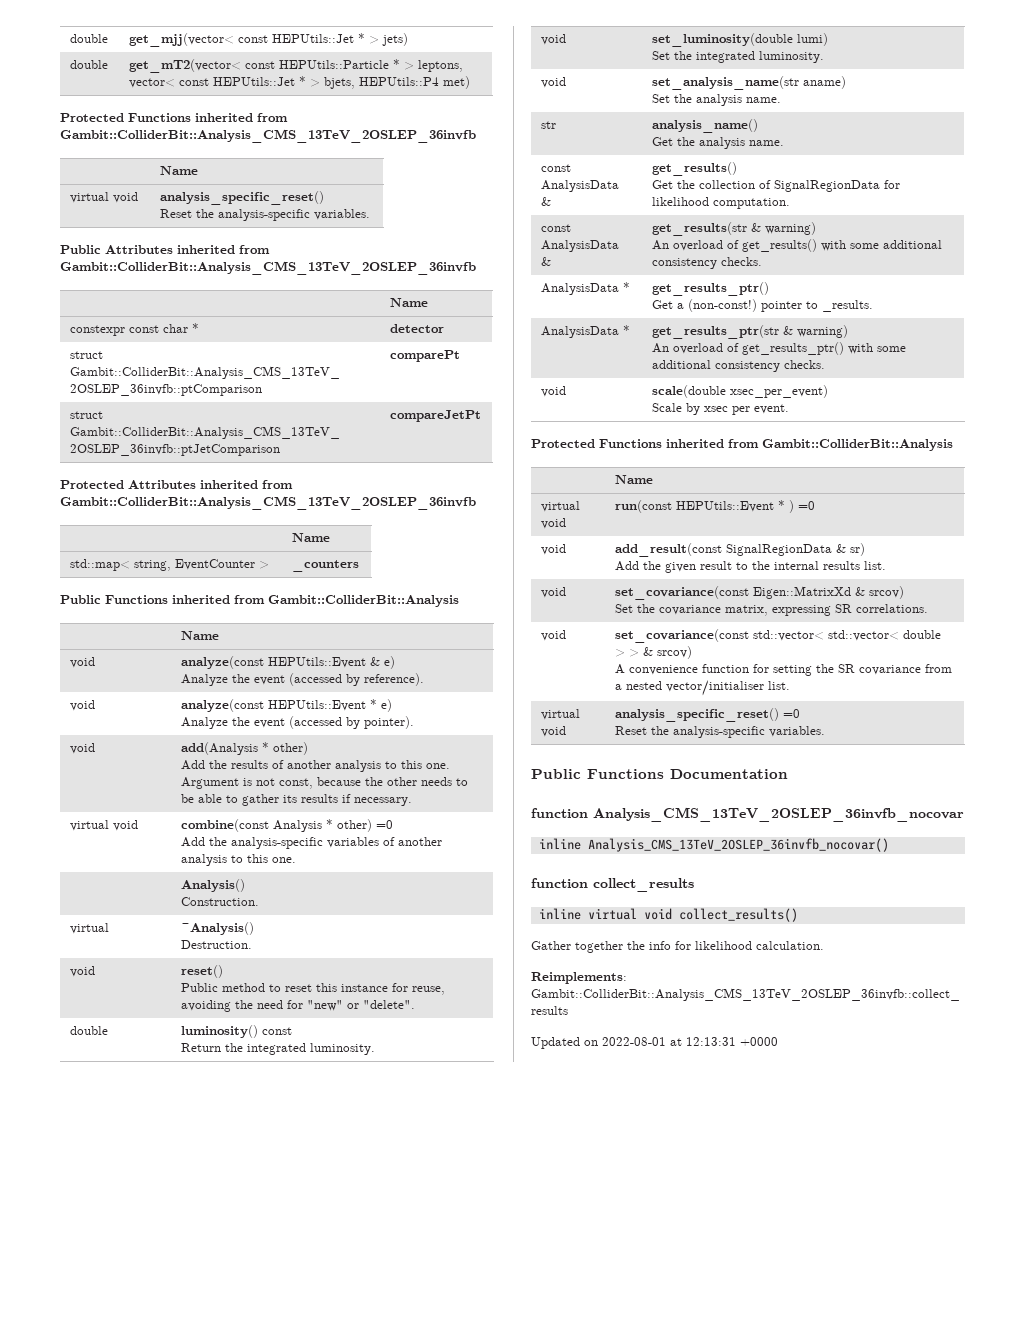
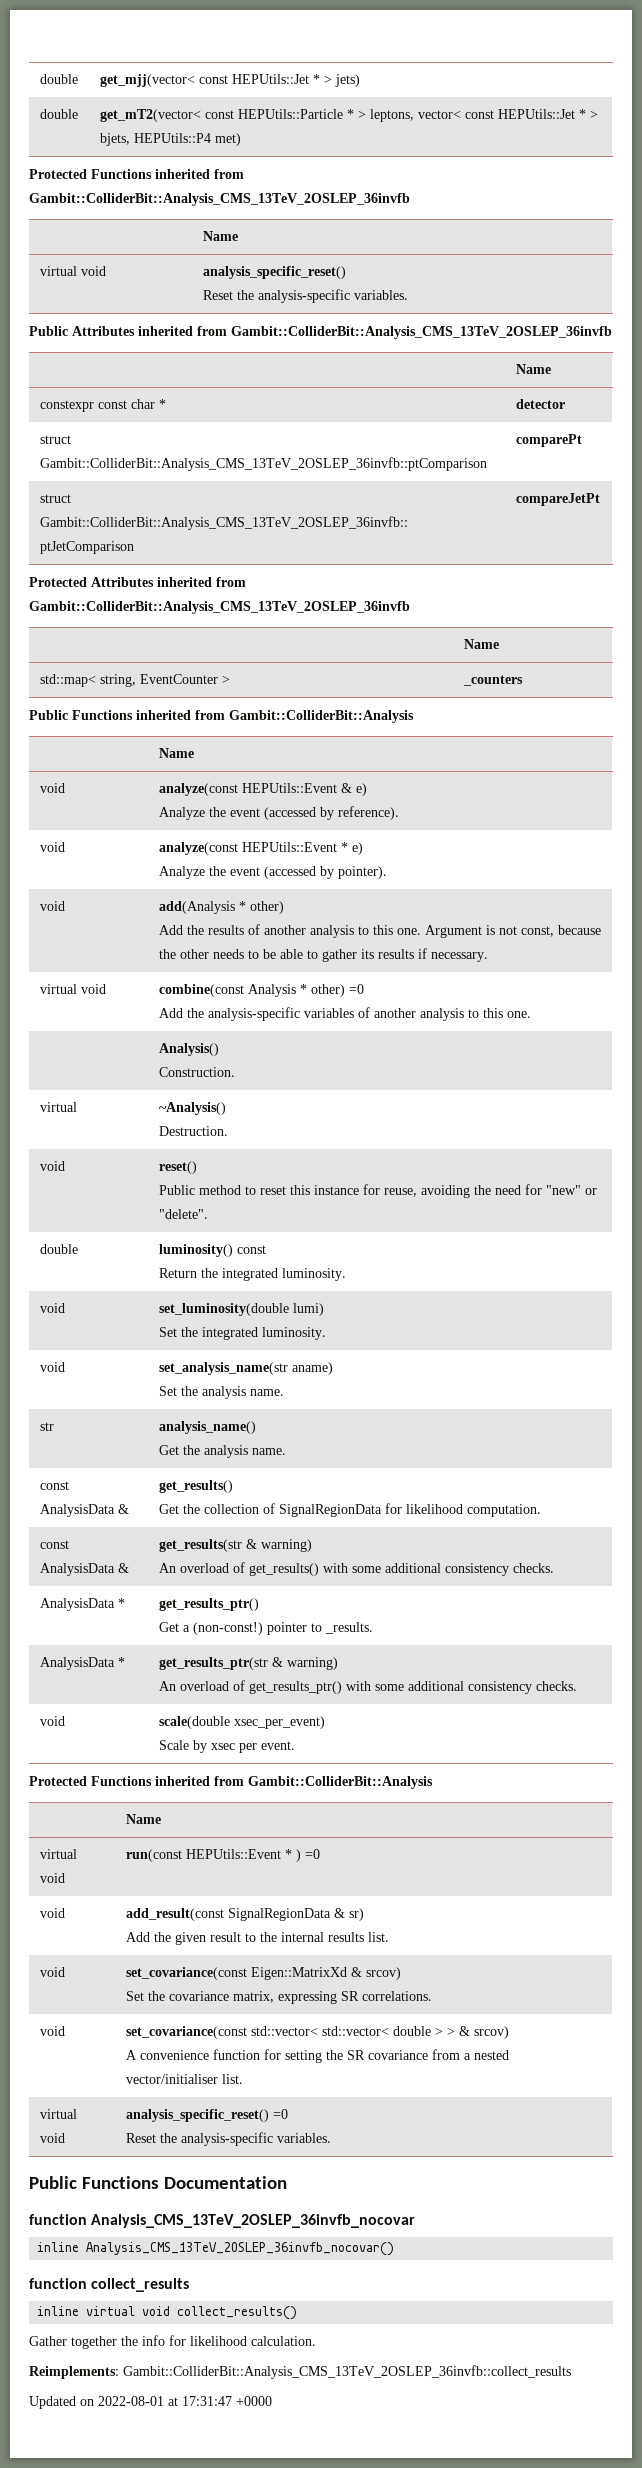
[686,1037,736,1046] 12:13:31 -> [182,2396,232,2406] 17:31:47

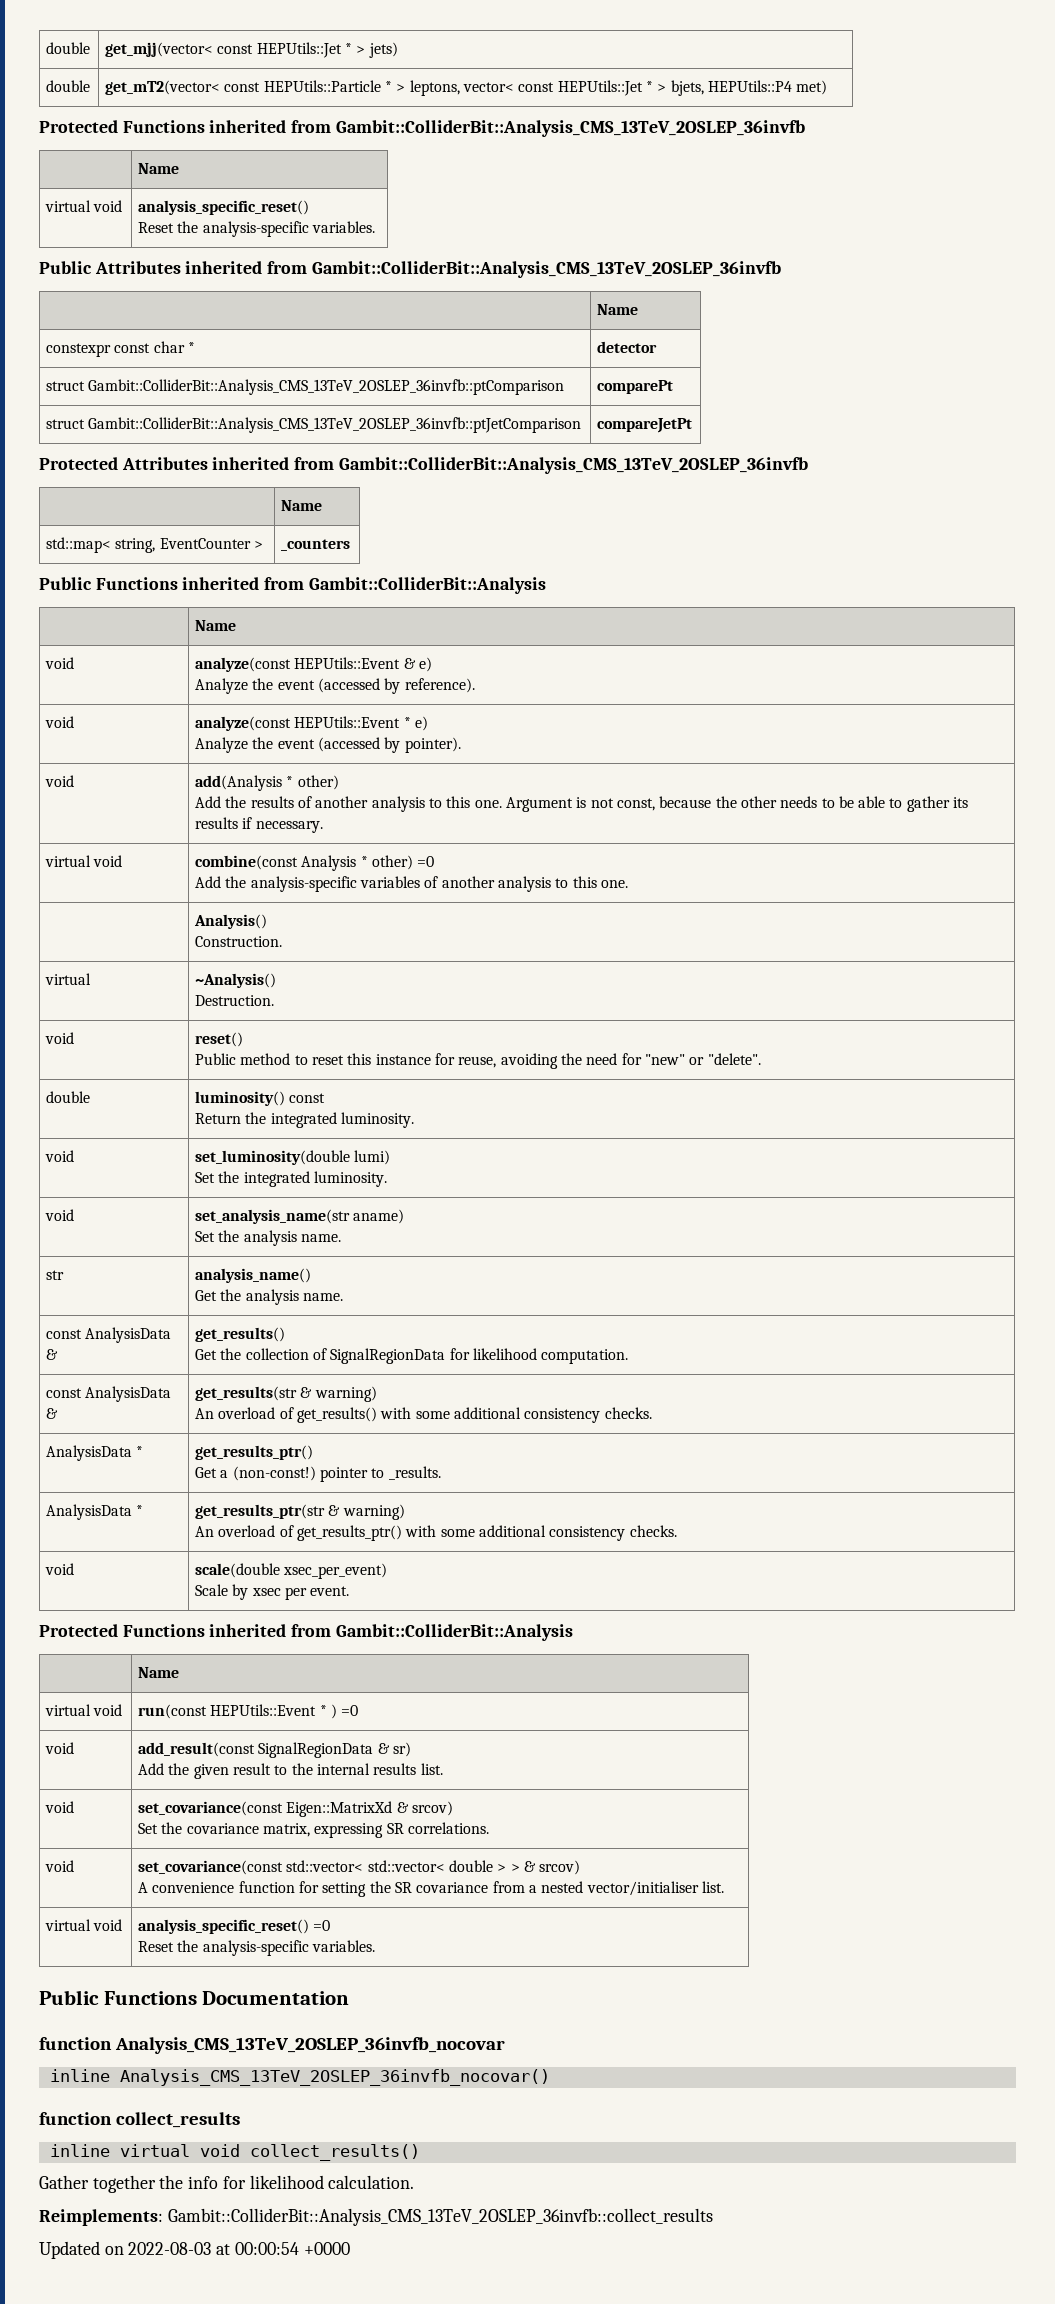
[98,2396,232,2406] 2022-08-01 at 17:31:47 -> [128,2242,299,2255] 2022-08-03 at 00:00:54

